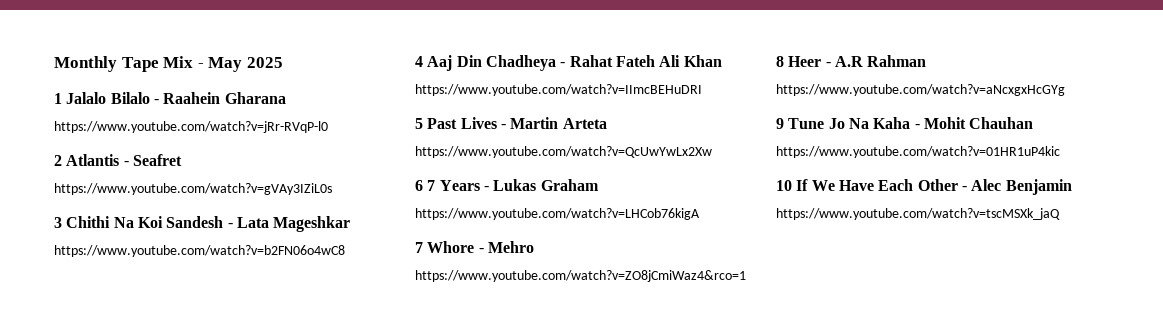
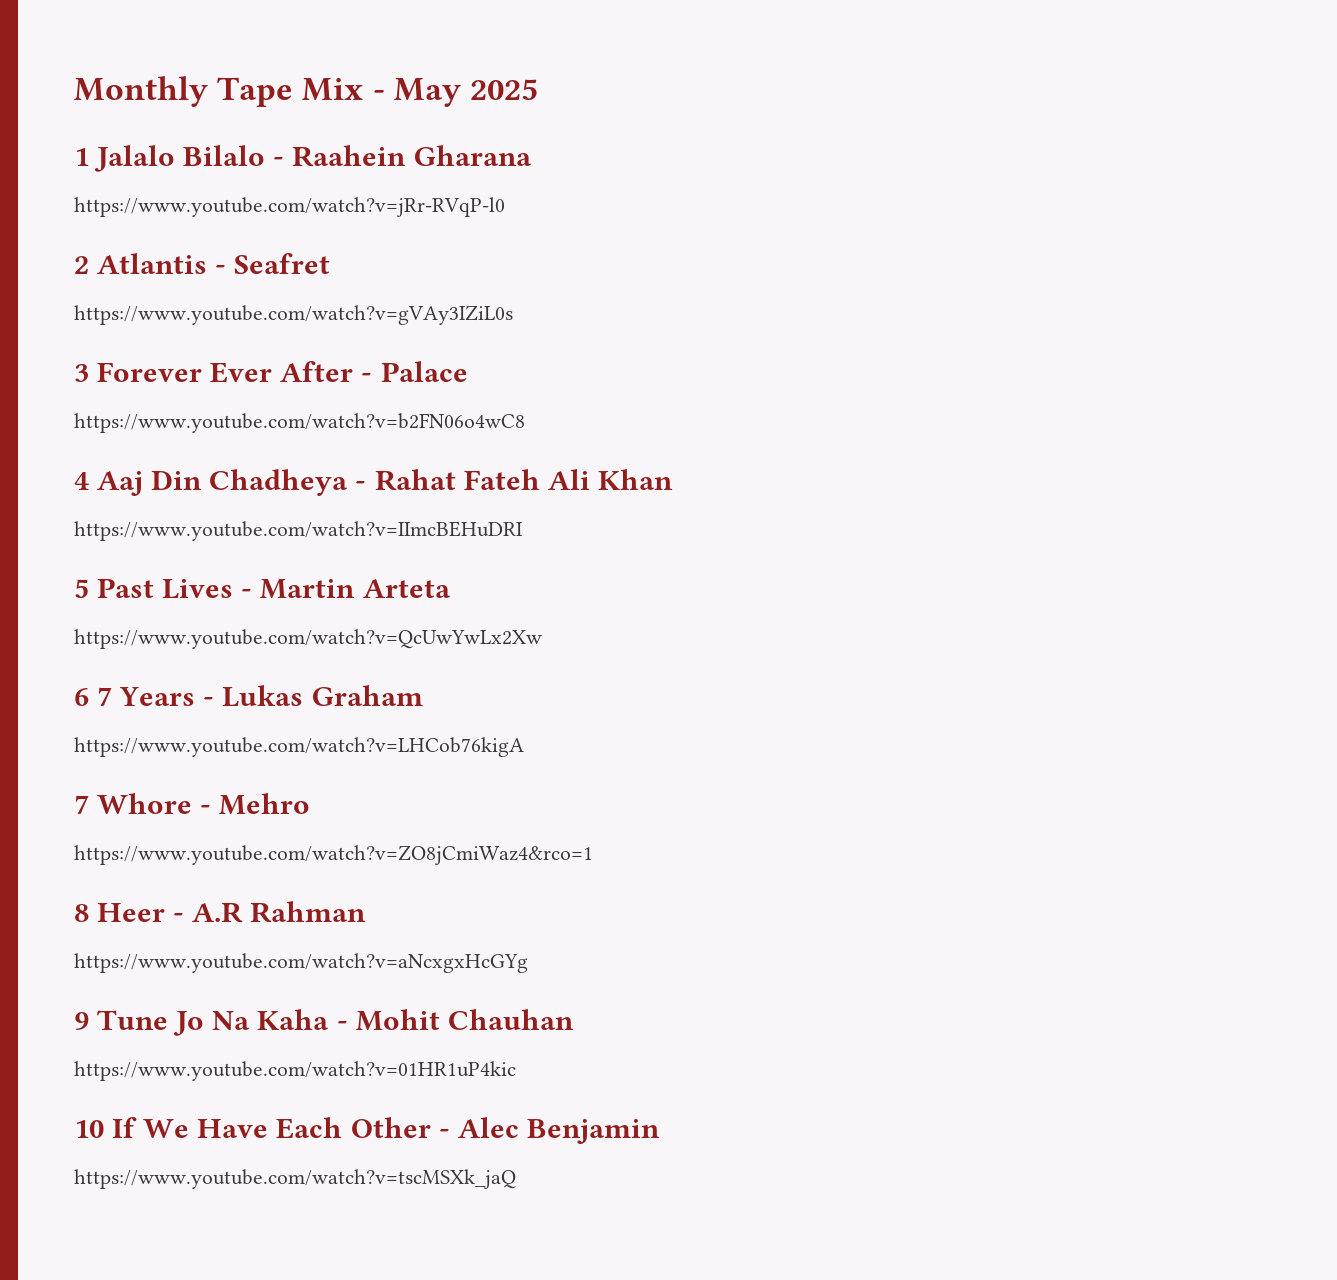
[66,216,351,232] Chithi Na Koi Sandesh - Lata Mageshkar -> [97,361,468,383] Forever Ever After - Palace

